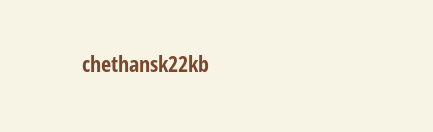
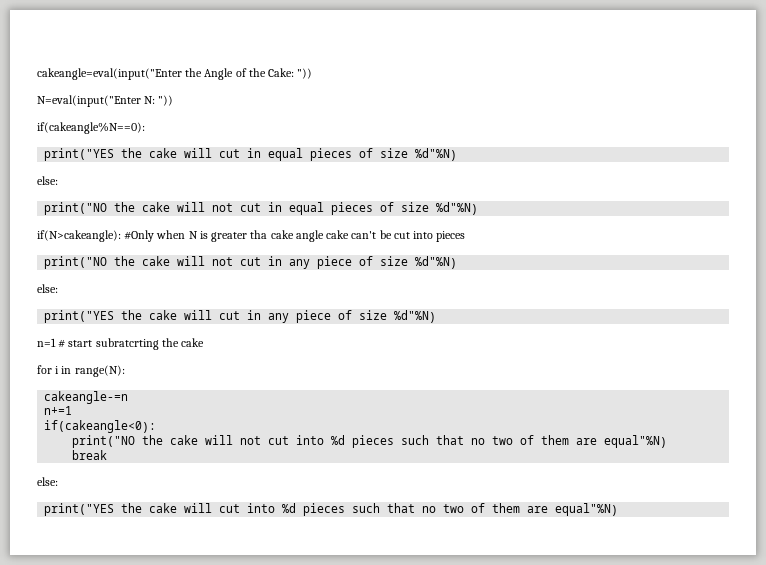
[82,55,209,72] chethansk22kb -> [37,68,313,80] [37,95,174,107] [37,122,145,134] [44,148,458,161] [37,176,58,185] [44,202,479,215] [37,230,466,242] [44,256,458,269] [37,284,58,293] [44,310,437,323] [37,338,205,350] [37,365,125,377] [44,391,129,404] [44,406,73,415] [44,420,157,433] [72,435,668,448] [72,450,108,460] [37,477,58,486] [44,503,619,516] cakeangle=eval(input("Enter the Angle of the Cake: ")) // N=eval(input("Enter N: ")) // if(cakeangle%N==0): // print("YES the cake will cut in equal pieces of size %d"%N) // else: // print("NO the cake will not cut in equal pieces of size %d"%N) // if(N>cakeangle): #Only when N is greater tha cake angle cake can't be cut into pieces // print("NO the cake will not cut in any piece of size %d"%N) // else: // print("YES the cake will cut in any piece of size %d"%N) // n=1 # start subratcrting the cake // for i in range(N): // cakeangle-=n // n+=1 // if(cakeangle<0): // print("NO the cake will not cut into %d pieces such that no two of them are equal"%N) // break // else: // print("YES the cake will cut into %d pieces such that no two of them are equal"%N)

